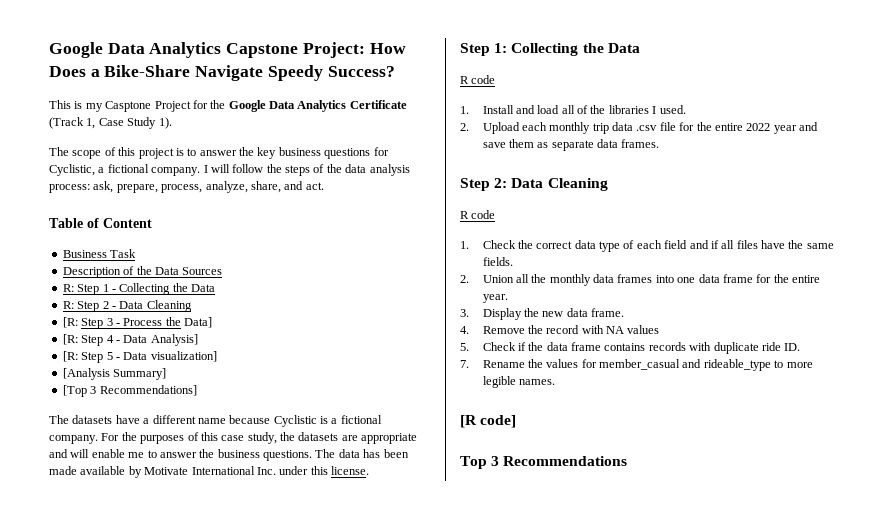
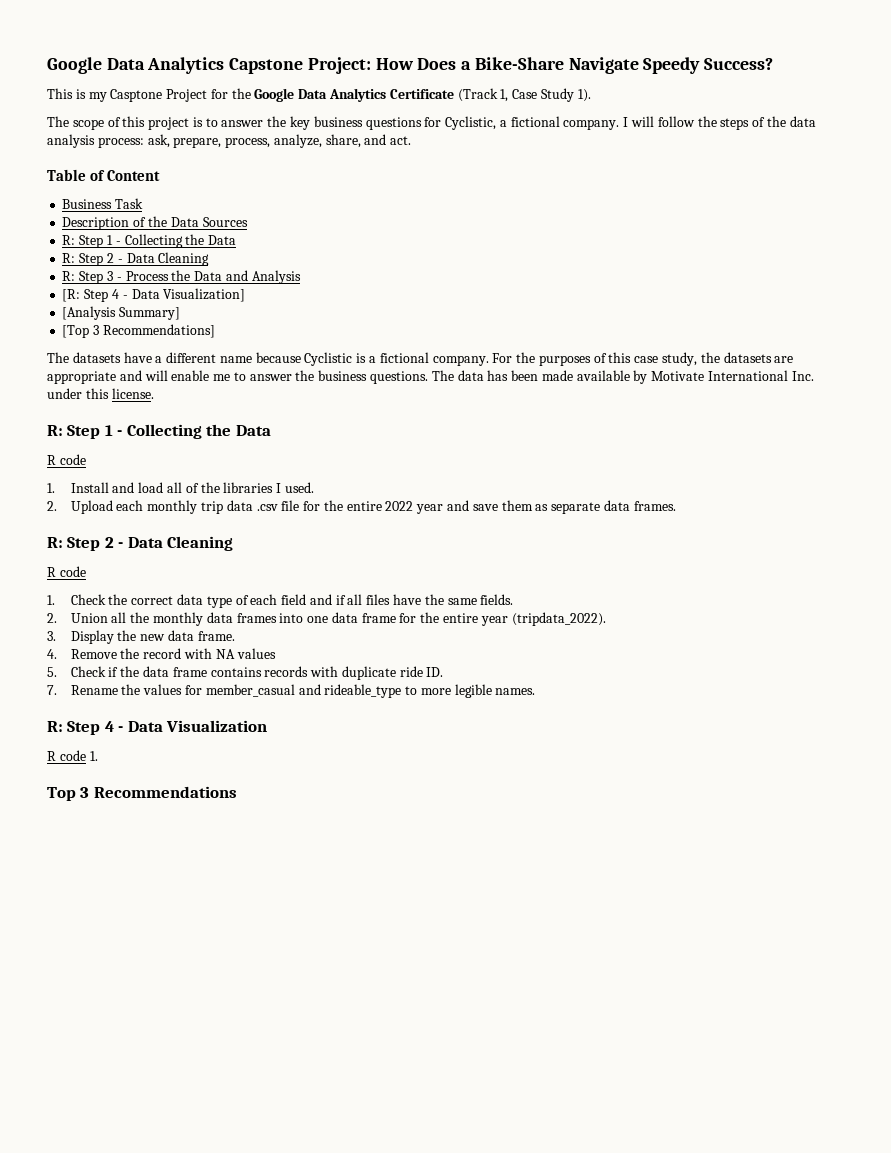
[62,317,78,328] [R: -> [62,271,76,281] R:
[184,317,212,328] Data] -> [194,270,301,284] Data and Analysis
[150,334,198,346] [62,351,217,363] Analysis] // [R: Step 5 - Data visualization] -> [163,288,246,302] Visualization]
[460,43,508,56] Step 1: -> [47,425,123,439] R: Step 1 -
[460,178,508,191] Step 2: -> [47,537,124,551] R: Step 2 -
[482,294,508,303] year. -> [480,612,606,626] year (tripdata_2022).
[460,415,517,428] [R code] -> [47,720,268,735] [47,750,98,761] R: Step 4 - Data Visualization // R code 1.

